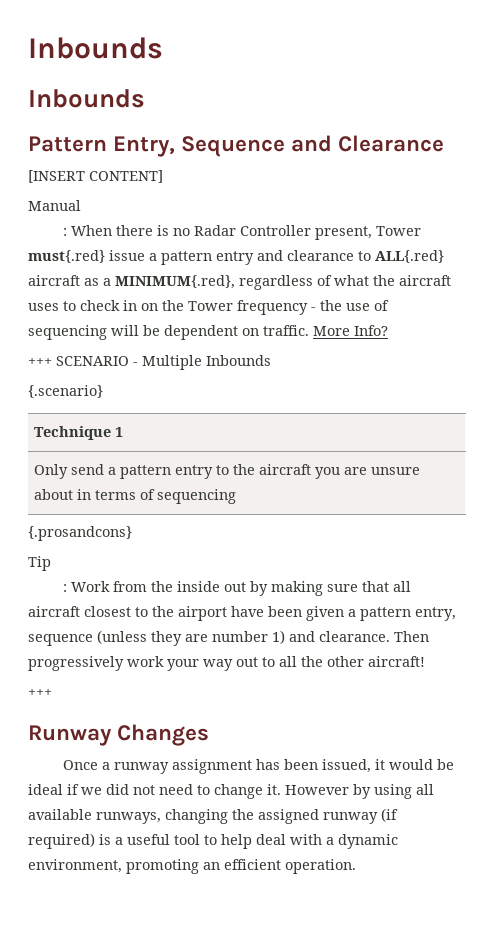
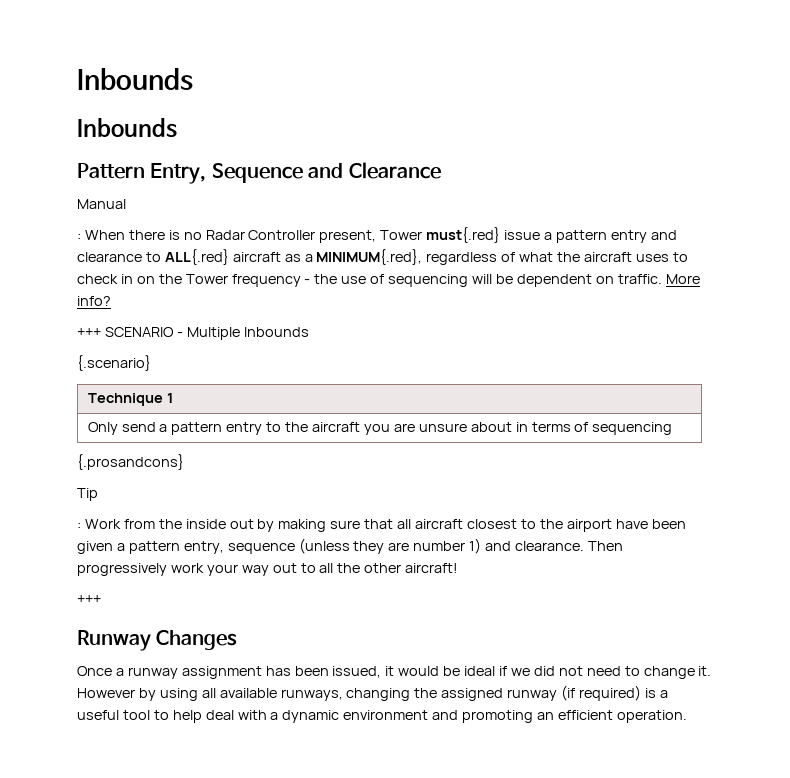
[28,170,163,183] // [INSERT CONTENT] -> (441, 170) none
[354,325,388,336] Info? -> [77,296,111,306] info?
[28,859,122,873] environment, -> [343,710,459,720] environment and

